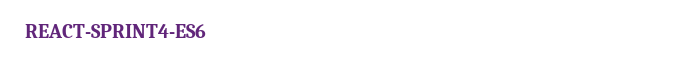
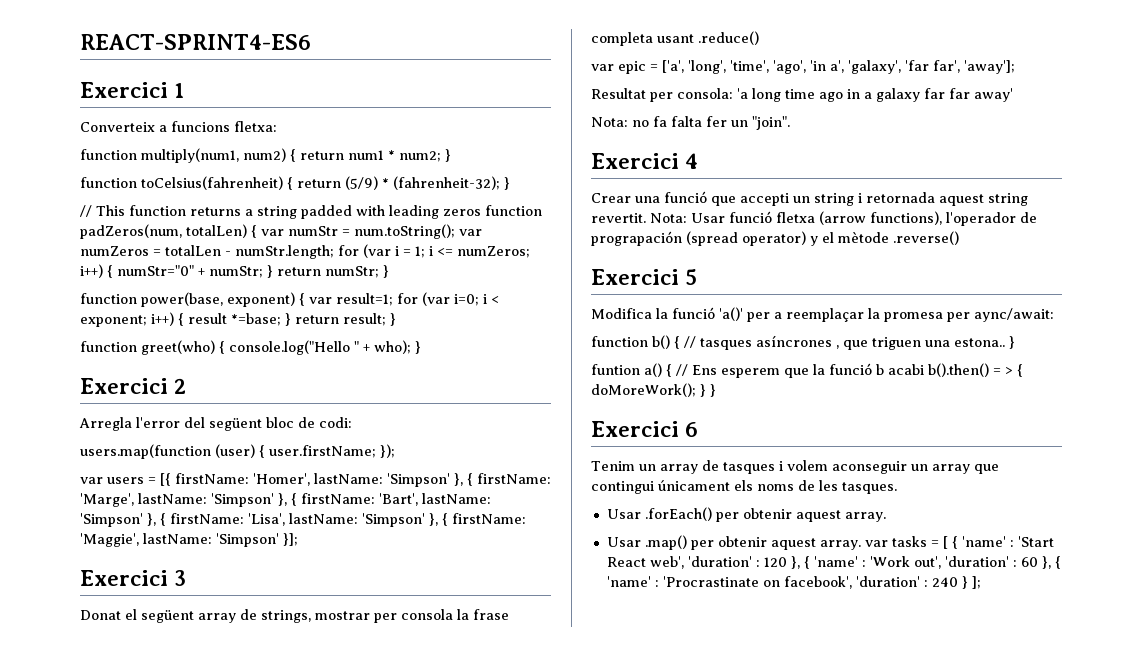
(206, 31) none -> [80,82,185,98] [80,121,277,132] [80,148,451,163] [80,176,510,190] [80,205,542,219] [80,224,482,239] [80,244,530,259] [80,264,389,278] [80,292,499,307] [80,312,396,327] [80,340,421,355] [80,378,187,394] [79,417,352,431] [80,444,395,459] [80,473,551,487] [80,493,491,507] [80,513,526,527] [80,533,298,547] [80,570,187,586] [80,609,509,623] [591,31,759,46] [591,60,1015,74] [591,88,1013,102] [591,116,790,130] [591,153,699,169] [591,191,1028,206] [591,211,1037,226] [591,231,959,246] [591,269,698,285] [591,307,1054,322] [591,335,1015,350] [591,363,1023,378] [591,383,716,397] [591,421,699,437] [591,460,999,474] [591,480,897,494] [606,507,886,522] [606,535,1054,550] [606,556,1061,569] [606,576,981,589] // Exercici 1 // Converteix a funcions fletxa: // function multiply(num1, num2) { return num1 * num2; } // function toCelsius(fahrenheit) { return (5/9) * (fahrenheit-32); } // // This function returns a string padded with leading zeros function padZeros(num, totalLen) { var numStr = num.toString(); var numZeros = totalLen - numStr.length; for (var i = 1; i <= numZeros; i++) { numStr="0" + numStr; } return numStr; } // function power(base, exponent) { var result=1; for (var i=0; i < exponent; i++) { result *=base; } return result; } // function greet(who) { console.log("Hello " + who); } // Exercici 2 // Arregla l'error del següent bloc de codi: // users.map(function (user) { user.firstName; }); // var users = [{ firstName: 'Homer', lastName: 'Simpson' }, { firstName: 'Marge', lastName: 'Simpson' }, { firstName: 'Bart', lastName: 'Simpson' }, { firstName: 'Lisa', lastName: 'Simpson' }, { firstName: 'Maggie', lastName: 'Simpson' }]; // Exercici 3 // Donat el següent array de strings, mostrar per consola la frase completa usant .reduce() // var epic = ['a', 'long', 'time', 'ago', 'in a', 'galaxy', 'far far', 'away']; // Resultat per consola: 'a long time ago in a galaxy far far away' // Nota: no fa falta fer un "join". // Exercici 4 // Crear una funció que accepti un string i retornada aquest string revertit. Nota: Usar funció fletxa (arrow functions), l'operador de prograpación (spread operator) y el mètode .reverse() // Exercici 5 // Modifica la funció 'a()' per a reemplaçar la promesa per aync/await: // function b() { // tasques asíncrones , que triguen una estona.. } // funtion a() { // Ens esperem que la funció b acabi b().then() = > { doMoreWork(); } } // Exercici 6 // Tenim un array de tasques i volem aconseguir un array que contingui únicament els noms de les tasques. // Usar .forEach() per obtenir aquest array. // Usar .map() per obtenir aquest array. var tasks = [ { 'name' : 'Start React web', 'duration' : 120 }, { 'name' : 'Work out', 'duration' : 60 }, { 'name' : 'Procrastinate on facebook', 'duration' : 240 } ];

